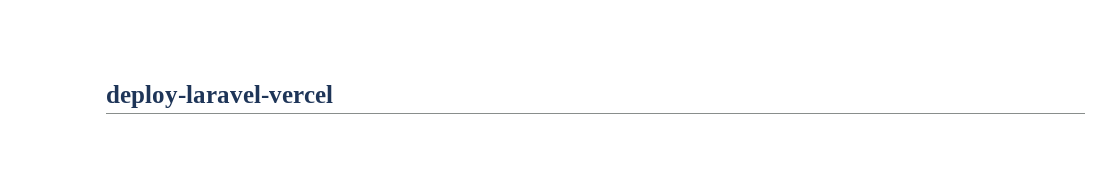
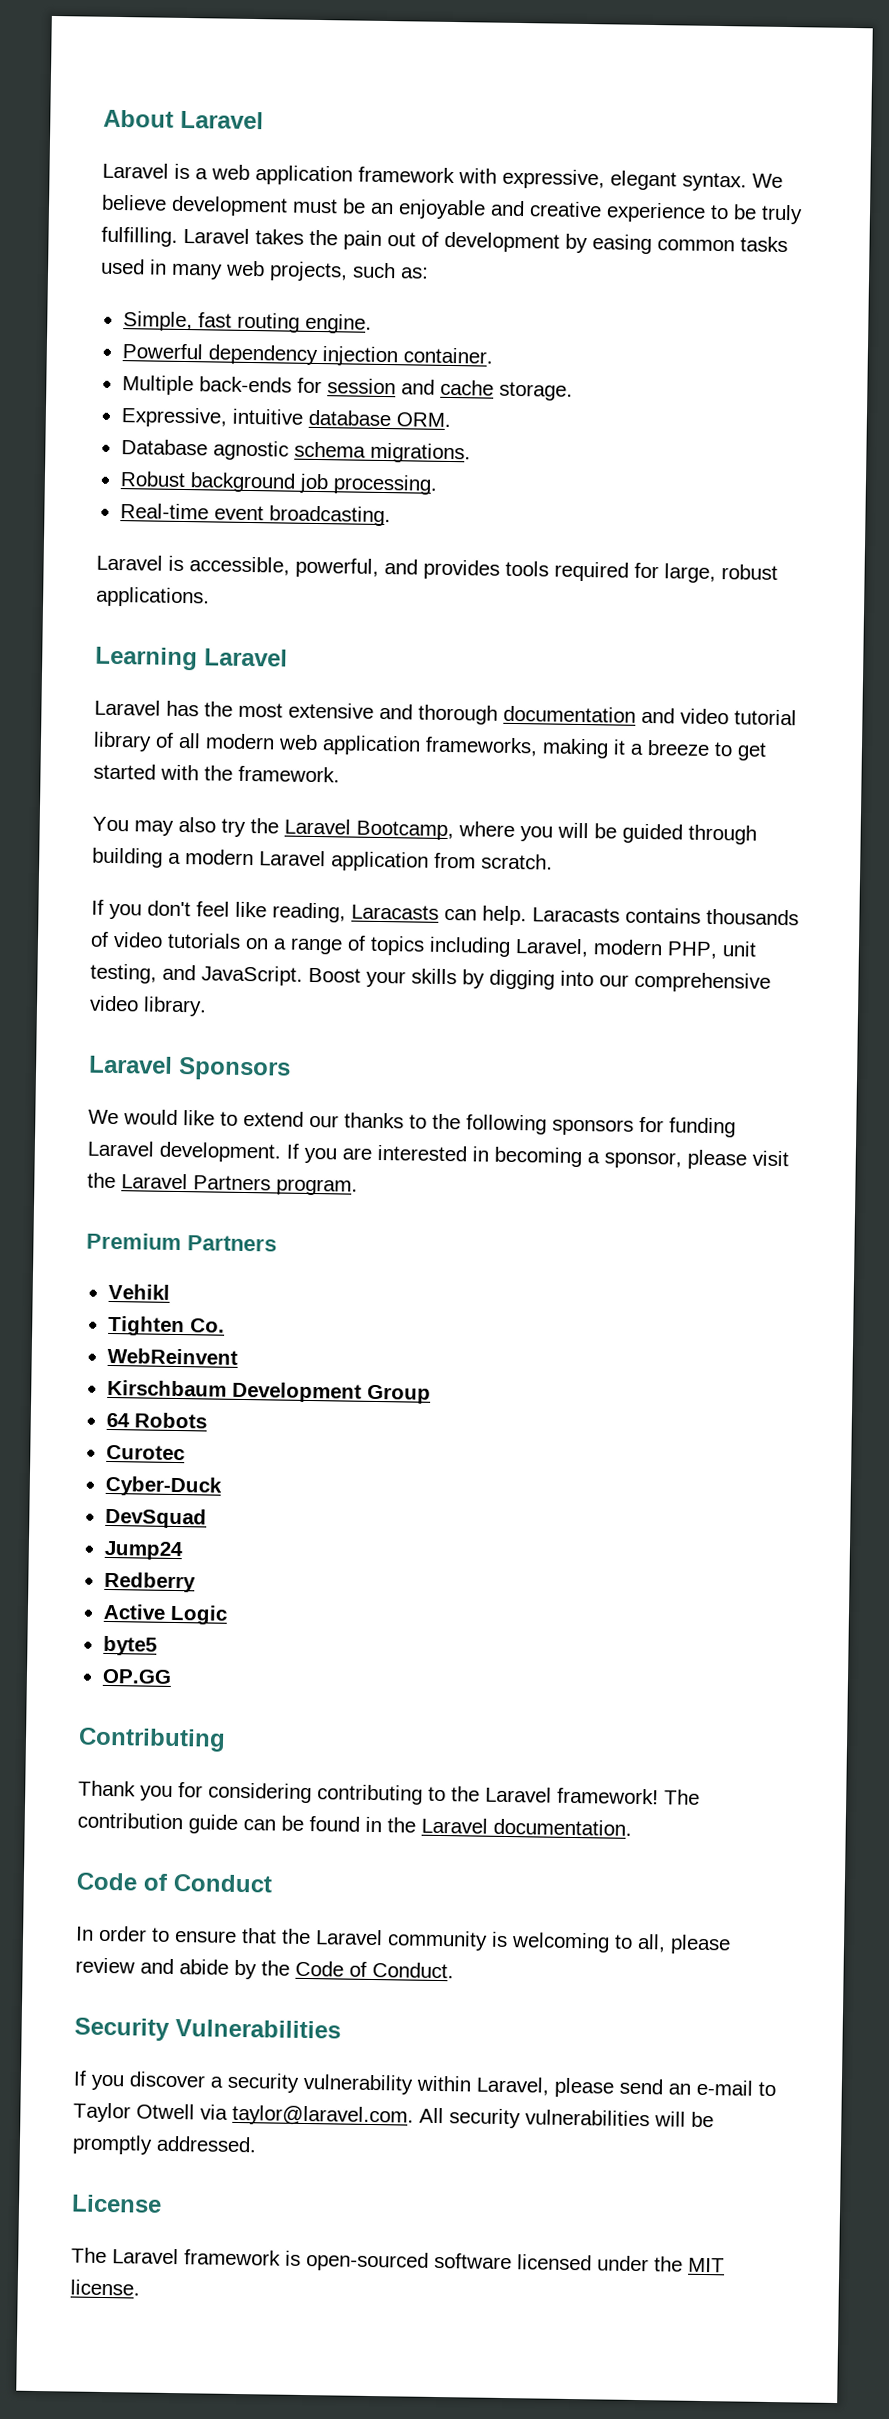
[106,85,333,108] deploy-laravel-vercel -> [103,109,264,130] [102,162,783,192] [101,194,803,225] [101,226,788,254] [101,258,429,282] [122,311,372,334] [121,343,493,367] [121,375,573,401] [120,407,451,428] [120,439,471,464] [119,471,438,495] [119,503,391,527] [96,554,778,583] [96,586,210,608] [95,646,288,671] [94,699,797,726] [93,731,767,761] [93,763,340,783] [92,816,757,845] [92,847,553,872] [91,899,799,926] [90,931,757,960] [90,963,771,993] [89,995,207,1017] [89,1055,291,1081] [88,1109,736,1138] [87,1140,789,1170] [87,1172,358,1196] [86,1232,277,1252] [107,1283,170,1300] [107,1315,225,1337] [106,1347,238,1365] [106,1379,431,1404] [105,1412,207,1429] [105,1444,185,1461] [104,1475,222,1497] [104,1507,207,1529] [103,1540,183,1561] [103,1571,196,1593] [102,1603,228,1625] [102,1635,157,1656] [101,1668,172,1684] [78,1727,226,1752] [78,1780,700,1805] [77,1812,632,1836] [76,1872,272,1893] [75,1925,731,1955] [75,1957,454,1980] [74,2017,341,2041] [73,2070,776,2098] [73,2102,714,2129] [72,2134,257,2155] [71,2194,162,2213] [71,2247,725,2273] [70,2279,140,2296] About Laravel // Laravel is a web application framework with expressive, elegant syntax. We believe development must be an enjoyable and creative experience to be truly fulfilling. Laravel takes the pain out of development by easing common tasks used in many web projects, such as: // Simple, fast routing engine. // Powerful dependency injection container. // Multiple back-ends for session and cache storage. // Expressive, intuitive database ORM. // Database agnostic schema migrations. // Robust background job processing. // Real-time event broadcasting. // Laravel is accessible, powerful, and provides tools required for large, robust applications. // Learning Laravel // Laravel has the most extensive and thorough documentation and video tutorial library of all modern web application frameworks, making it a breeze to get started with the framework. // You may also try the Laravel Bootcamp, where you will be guided through building a modern Laravel application from scratch. // If you don't feel like reading, Laracasts can help. Laracasts contains thousands of video tutorials on a range of topics including Laravel, modern PHP, unit testing, and JavaScript. Boost your skills by digging into our comprehensive video library. // Laravel Sponsors // We would like to extend our thanks to the following sponsors for funding Laravel development. If you are interested in becoming a sponsor, please visit the Laravel Partners program. // Premium Partners // Vehikl // Tighten Co. // WebReinvent // Kirschbaum Development Group // 64 Robots // Curotec // Cyber-Duck // DevSquad // Jump24 // Redberry // Active Logic // byte5 // OP.GG // Contributing // Thank you for considering contributing to the Laravel framework! The contribution guide can be found in the Laravel documentation. // Code of Conduct // In order to ensure that the Laravel community is welcoming to all, please review and abide by the Code of Conduct. // Security Vulnerabilities // If you discover a security vulnerability within Laravel, please send an e-mail to Taylor Otwell via taylor@laravel.com. All security vulnerabilities will be promptly addressed. // License // The Laravel framework is open-sourced software licensed under the MIT license.

